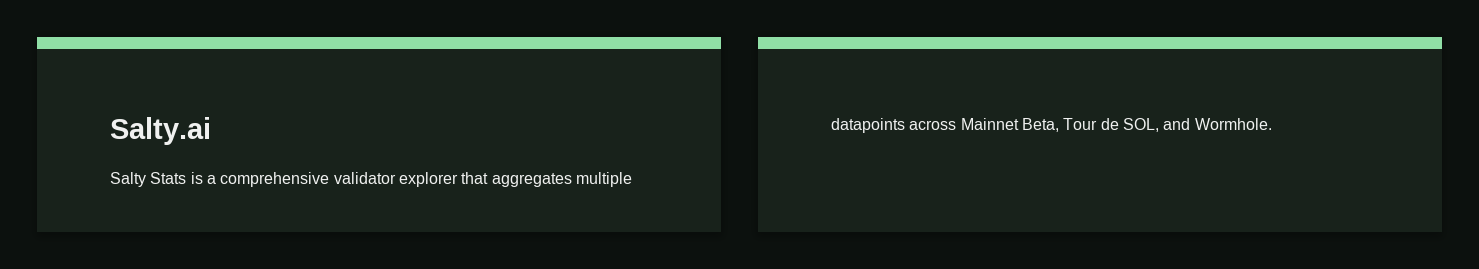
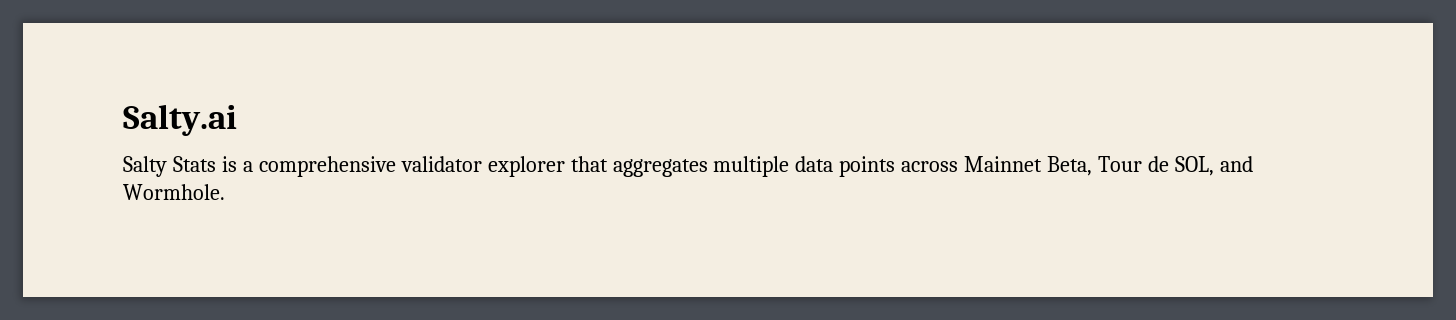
[831,118,905,133] datapoints -> [795,156,896,177] data points

